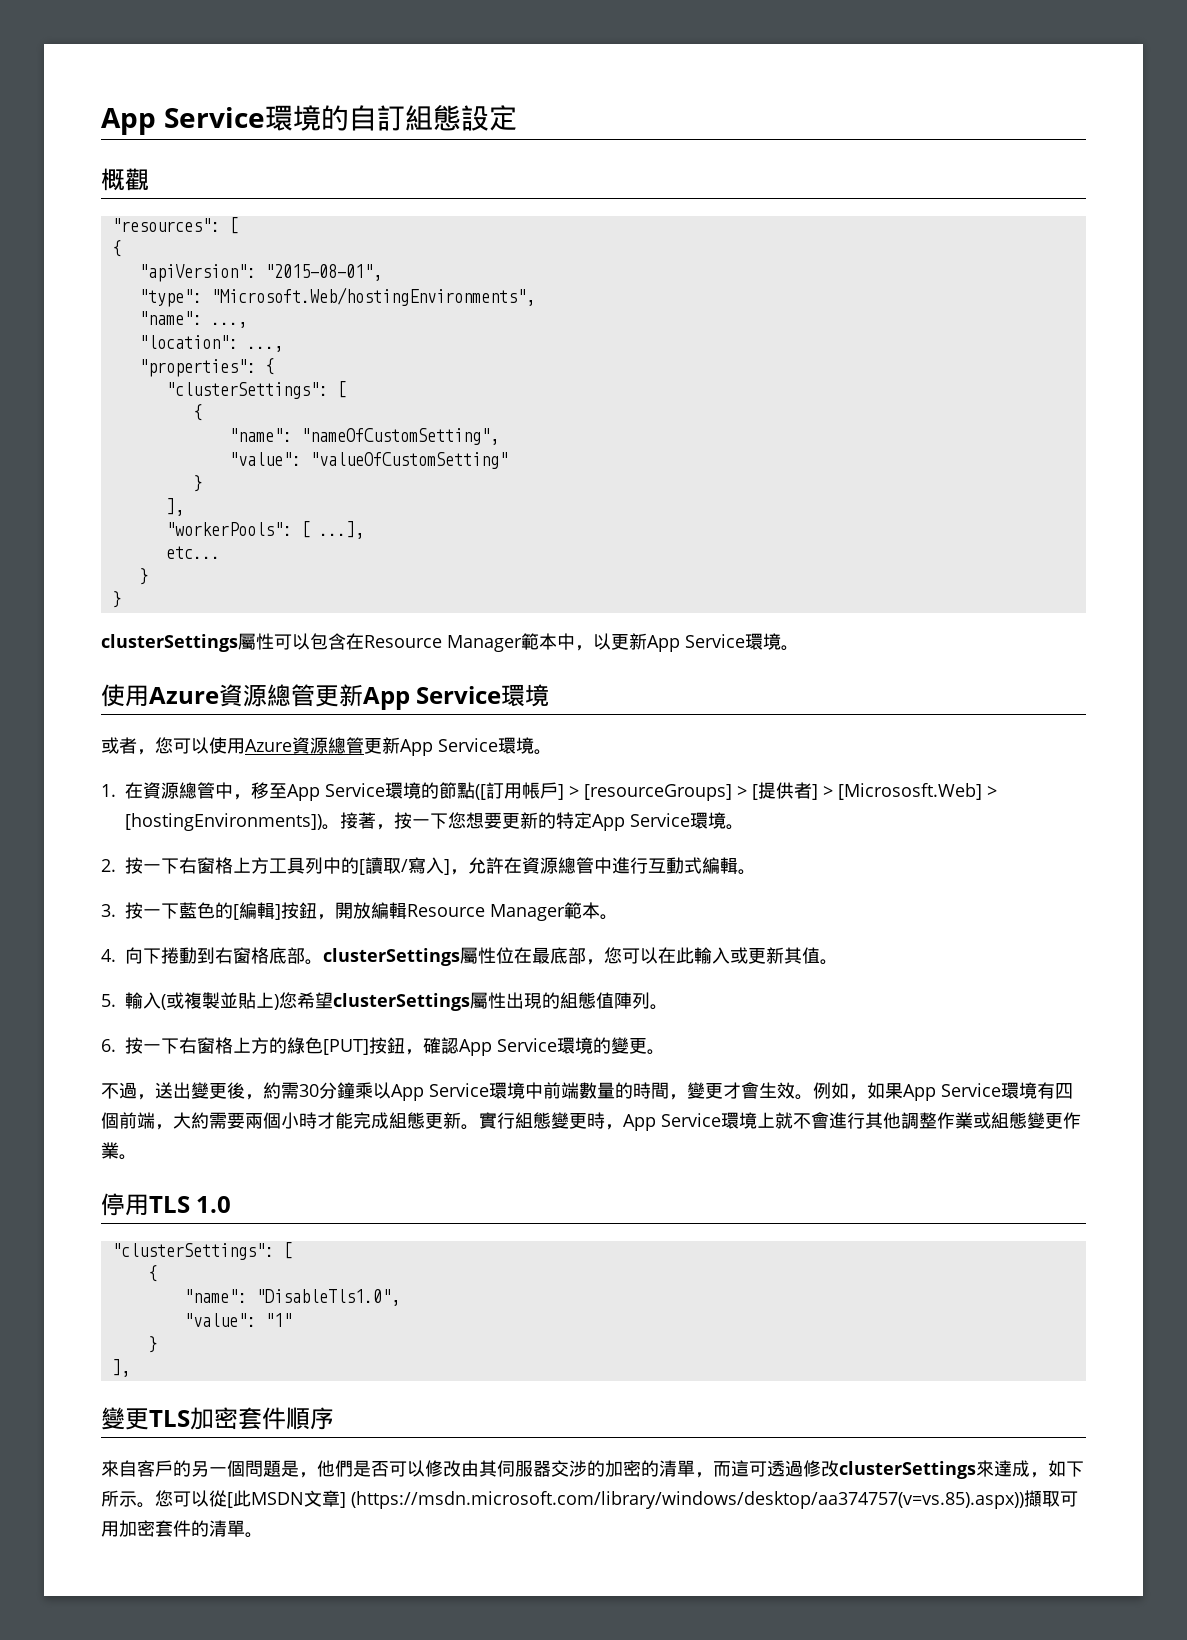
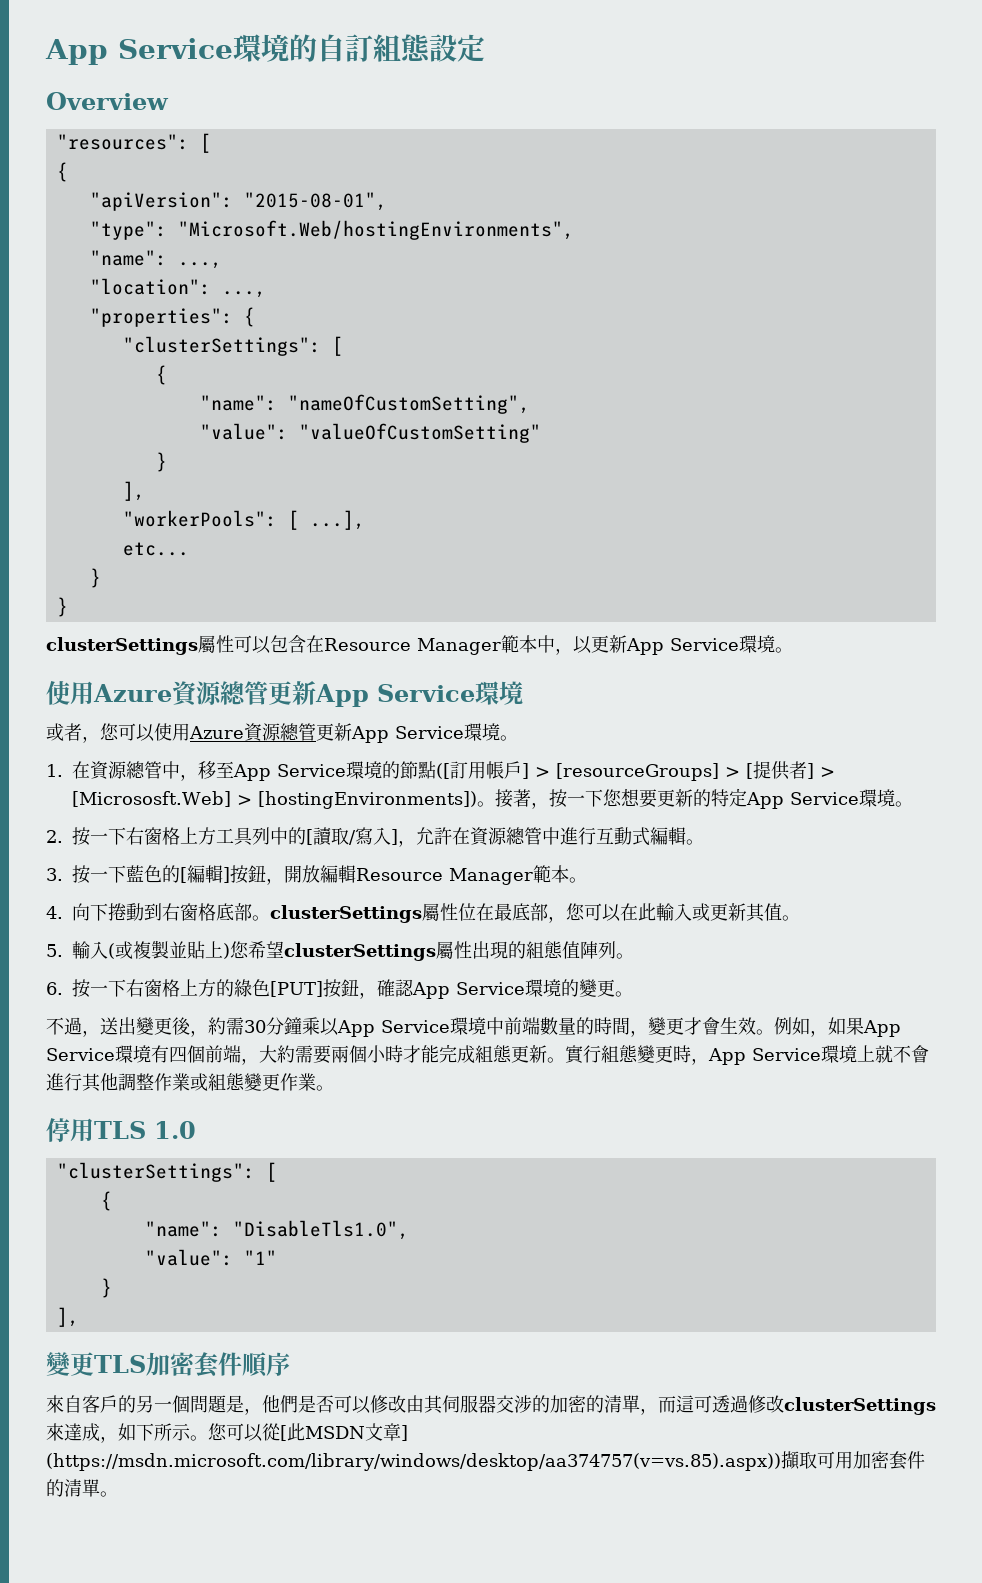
[101,168,149,191] 概觀 -> [46,92,169,110] Overview

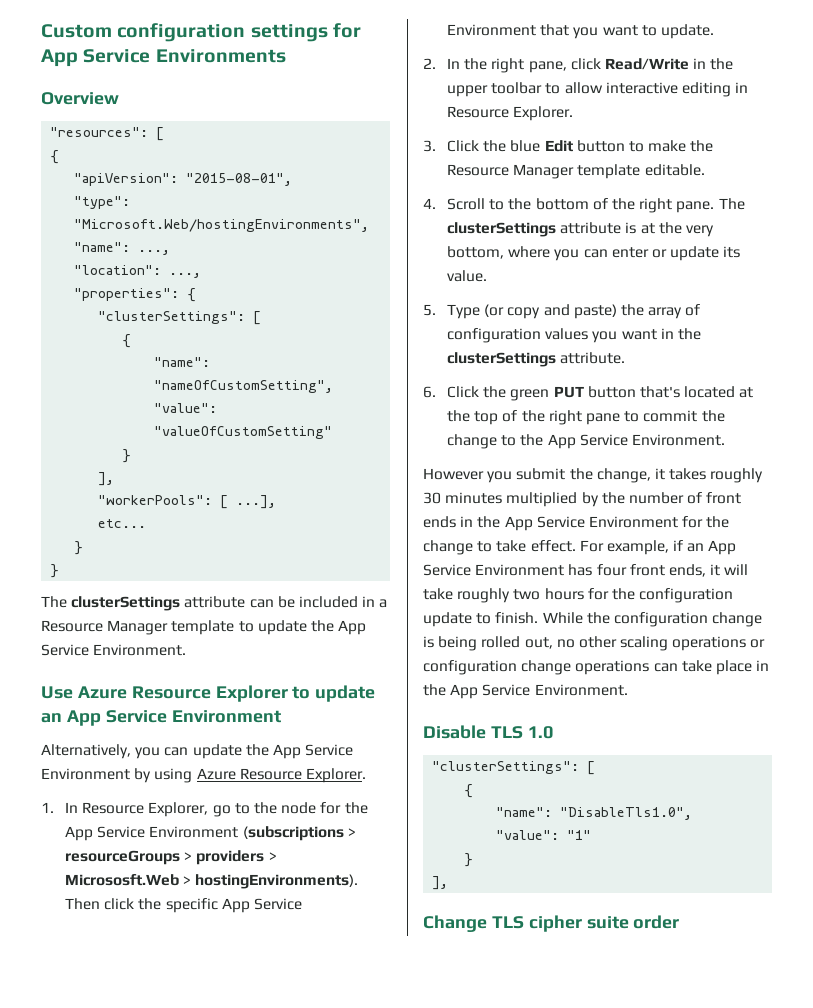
[45,34,485,65] App Service環境的自訂組態設定 -> [41,23,361,42] [41,49,286,67] Custom configuration settings for App Service Environments
[46,635,793,655] [46,680,523,707] [46,723,518,743] [46,761,835,781] [72,788,913,809] [46,827,704,847] [46,865,587,885] [46,903,800,923] [46,940,634,961] [46,979,633,999] [46,1017,901,1037] [46,1044,929,1065] [46,1073,334,1092] [46,1118,94,1142] clusterSettings屬性可以包含在Resource Manager範本中，以更新App Service環境。 // 使用Azure資源總管更新App Service環境 // 或者，您可以使用Azure資源總管更新App Service環境。 // 1.在資源總管中，移至App Service環境的節點([訂用帳戶] > [resourceGroups] > [提供者] > [Micrososft.Web] > [hostingEnvironments])。接著，按一下您想要更新的特定App Service環境。 // 2.按一下右窗格上方工具列中的[讀取/寫入]，允許在資源總管中進行互動式編輯。 // 3.按一下藍色的[編輯]按鈕，開放編輯Resource Manager範本。 // 4.向下捲動到右窗格底部。clusterSettings屬性位在最底部，您可以在此輸入或更新其值。 // 5.輸入(或複製並貼上)您希望clusterSettings屬性出現的組態值陣列。 // 6.按一下右窗格上方的綠色[PUT]按鈕，確認App Service環境的變更。 // 不過，送出變更後，約需30分鐘乘以App Service環境中前端數量的時間，變更才會生效。例如，如果App Service環境有四個前端，大約需要兩個小時才能完成組態更新。實行組態變更時，App Service環境上就不會進行其他調整作業或組態變更作業。 // 停用 -> [41,596,388,611] [41,620,367,635] [41,644,187,656] [41,685,376,702] [41,710,281,726] [41,744,354,759] [41,768,366,783] [41,802,368,817] [65,826,356,841] [65,850,277,865] [65,874,359,889] [65,898,302,913] [447,24,714,39] [423,58,734,73] [447,82,749,97] [447,106,574,121] [423,140,714,152] [447,164,705,179] [423,198,745,213] [447,222,714,237] [447,246,741,261] [447,270,488,282] [423,304,701,319] [447,328,701,343] [447,352,626,367] [423,386,754,401] [447,410,725,425] [447,434,725,449] [423,468,764,483] [423,492,742,507] [423,516,730,531] [423,540,737,555] [423,564,749,577] [423,588,734,603] [423,612,763,627] [423,636,766,651] [423,660,770,675] [423,684,628,699] [423,725,486,739] The clusterSettings attribute can be included in a Resource Manager template to update the App Service Environment. // Use Azure Resource Explorer to update an App Service Environment // Alternatively, you can update the App Service Environment by using Azure Resource Explorer. // 1. In Resource Explorer, go to the node for the App Service Environment (subscriptions > resourceGroups > providers > Micrososft.Web > hostingEnvironments). Then click the specific App Service Environment that you want to update. // 2. In the right pane, click Read/Write in the upper toolbar to allow interactive editing in Resource Explorer. // 3. Click the blue Edit button to make the Resource Manager template editable. // 4. Scroll to the bottom of the right pane. The clusterSettings attribute is at the very bottom, where you can enter or update its value. // 5. Type (or copy and paste) the array of configuration values you want in the clusterSettings attribute. // 6. Click the green PUT button that's located at the top of the right pane to commit the change to the App Service Environment. // However you submit the change, it takes roughly 30 minutes multiplied by the number of front ends in the App Service Environment for the change to take effect. For example, if an App Service Environment has four front ends, it will take roughly two hours for the configuration update to finish. While the configuration change is being rolled out, no other scaling operations or configuration change operations can take place in the App Service Environment. // Disable
[46,1352,290,1377] [46,1395,936,1415] [46,1423,408,1443] [46,1451,925,1471] [46,1479,118,1497] 變更TLS加密套件順序 // 來自客戶的另一個問題是，他們是否可以修改由其伺服器交涉的加密的清單，而這可透過修改clusterSettings來達成，如下所示。您可以從[此MSDN文章] (https://msdn.microsoft.com/library/windows/desktop/aa374757(v=vs.85).aspx))擷取可用加密套件的清單。 -> [423,915,680,932] Change TLS cipher suite order

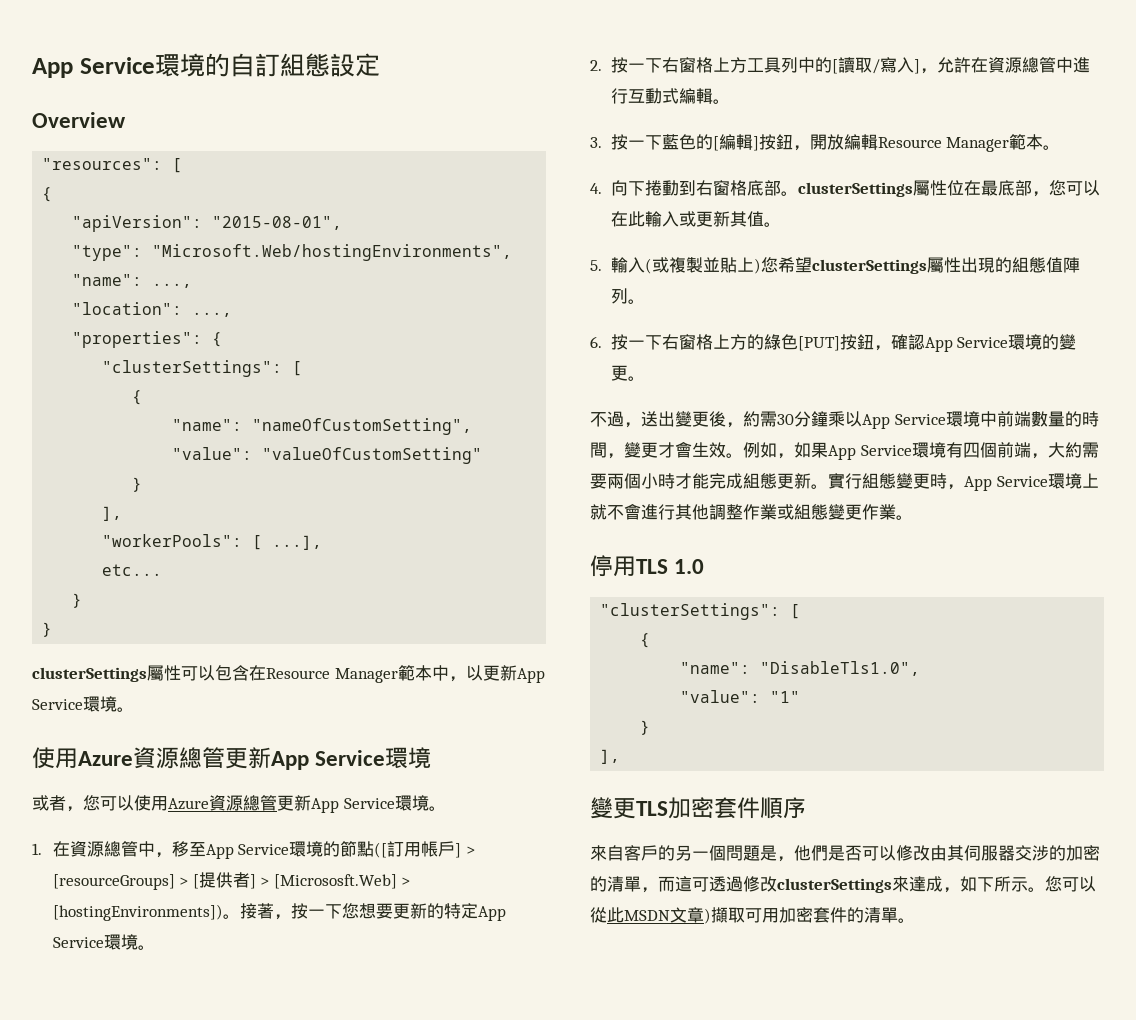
[41,23,361,42] [41,49,286,67] Custom configuration settings for App Service Environments -> [32,53,380,78] App Service環境的自訂組態設定
[41,596,388,611] [41,620,367,635] [41,644,187,656] [41,685,376,702] [41,710,281,726] [41,744,354,759] [41,768,366,783] [41,802,368,817] [65,826,356,841] [65,850,277,865] [65,874,359,889] [65,898,302,913] [447,24,714,39] [423,58,734,73] [447,82,749,97] [447,106,574,121] [423,140,714,152] [447,164,705,179] [423,198,745,213] [447,222,714,237] [447,246,741,261] [447,270,488,282] [423,304,701,319] [447,328,701,343] [447,352,626,367] [423,386,754,401] [447,410,725,425] [447,434,725,449] [423,468,764,483] [423,492,742,507] [423,516,730,531] [423,540,737,555] [423,564,749,577] [423,588,734,603] [423,612,763,627] [423,636,766,651] [423,660,770,675] [423,684,628,699] [423,725,486,739] The clusterSettings attribute can be included in a Resource Manager template to update the App Service Environment. // Use Azure Resource Explorer to update an App Service Environment // Alternatively, you can update the App Service Environment by using Azure Resource Explorer. // 1. In Resource Explorer, go to the node for the App Service Environment (subscriptions > resourceGroups > providers > Micrososft.Web > hostingEnvironments). Then click the specific App Service Environment that you want to update. // 2. In the right pane, click Read/Write in the upper toolbar to allow interactive editing in Resource Explorer. // 3. Click the blue Edit button to make the Resource Manager template editable. // 4. Scroll to the bottom of the right pane. The clusterSettings attribute is at the very bottom, where you can enter or update its value. // 5. Type (or copy and paste) the array of configuration values you want in the clusterSettings attribute. // 6. Click the green PUT button that's located at the top of the right pane to commit the change to the App Service Environment. // However you submit the change, it takes roughly 30 minutes multiplied by the number of front ends in the App Service Environment for the change to take effect. For example, if an App Service Environment has four front ends, it will take roughly two hours for the configuration update to finish. While the configuration change is being rolled out, no other scaling operations or configuration change operations can take place in the App Service Environment. // Disable -> [32,665,545,683] [32,696,134,712] [32,747,432,770] [32,795,446,813] [32,841,475,859] [52,872,411,890] [52,903,506,921] [52,934,155,950] [590,57,1090,74] [610,88,730,104] [590,134,1061,152] [590,180,1100,197] [610,211,781,227] [590,257,1080,274] [610,288,645,304] [590,334,1077,352] [610,365,645,381] [590,411,1099,429] [590,441,1099,460] [590,473,1099,491] [590,503,913,520] [590,555,636,577] clusterSettings屬性可以包含在Resource Manager範本中，以更新App Service環境。 // 使用Azure資源總管更新App Service環境 // 或者，您可以使用Azure資源總管更新App Service環境。 // 1.在資源總管中，移至App Service環境的節點([訂用帳戶] > [resourceGroups] > [提供者] > [Micrososft.Web] > [hostingEnvironments])。接著，按一下您想要更新的特定App Service環境。 // 2.按一下右窗格上方工具列中的[讀取/寫入]，允許在資源總管中進行互動式編輯。 // 3.按一下藍色的[編輯]按鈕，開放編輯Resource Manager範本。 // 4.向下捲動到右窗格底部。clusterSettings屬性位在最底部，您可以在此輸入或更新其值。 // 5.輸入(或複製並貼上)您希望clusterSettings屬性出現的組態值陣列。 // 6.按一下右窗格上方的綠色[PUT]按鈕，確認App Service環境的變更。 // 不過，送出變更後，約需30分鐘乘以App Service環境中前端數量的時間，變更才會生效。例如，如果App Service環境有四個前端，大約需要兩個小時才能完成組態更新。實行組態變更時，App Service環境上就不會進行其他調整作業或組態變更作業。 // 停用
[423,915,680,932] Change TLS cipher suite order -> [590,797,806,819] [590,845,1100,862] [590,875,1096,893] [590,907,915,924] 變更TLS加密套件順序 // 來自客戶的另一個問題是，他們是否可以修改由其伺服器交涉的加密的清單，而這可透過修改clusterSettings來達成，如下所示。您可以從此MSDN文章)擷取可用加密套件的清單。

